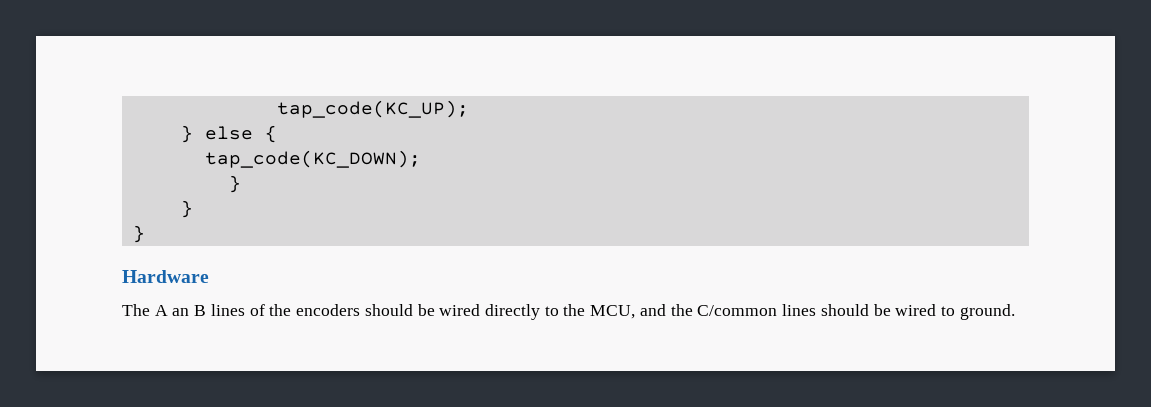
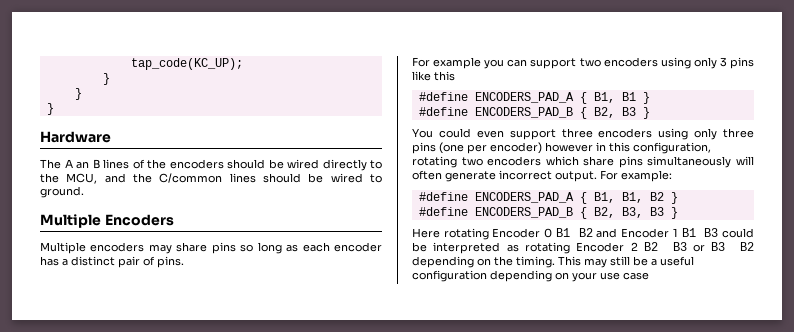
[180,125,277,143] [204,150,421,168] // } else { // tap_code(KC_DOWN); -> (243, 64) none
(1015, 312) none -> [40,214,174,228] [40,242,383,254] [40,256,184,268] [412,57,754,69] [412,71,455,81] [418,92,650,104] [418,107,650,119] [412,128,754,140] [412,142,711,154] [412,156,754,168] [412,170,672,182] [418,192,678,204] [418,207,678,219] [412,228,754,240] [412,242,754,254] [412,256,694,268] [412,270,649,282] // Multiple Encoders // Multiple encoders may share pins so long as each encoder has a distinct pair of pins. // For example you can support two encoders using only 3 pins like this // #define ENCODERS_PAD_A { B1, B1 } // #define ENCODERS_PAD_B { B2, B3 } // You could even support three encoders using only three pins (one per encoder) however in this configuration, rotating two encoders which share pins simultaneously will often generate incorrect output. For example: // #define ENCODERS_PAD_A { B1, B1, B2 } // #define ENCODERS_PAD_B { B2, B3, B3 } // Here rotating Encoder 0 B1 B2 and Encoder 1 B1 B3 could be interpreted as rotating Encoder 2 B2 B3 or B3 B2 depending on the timing. This may still be a useful configuration depending on your use case

